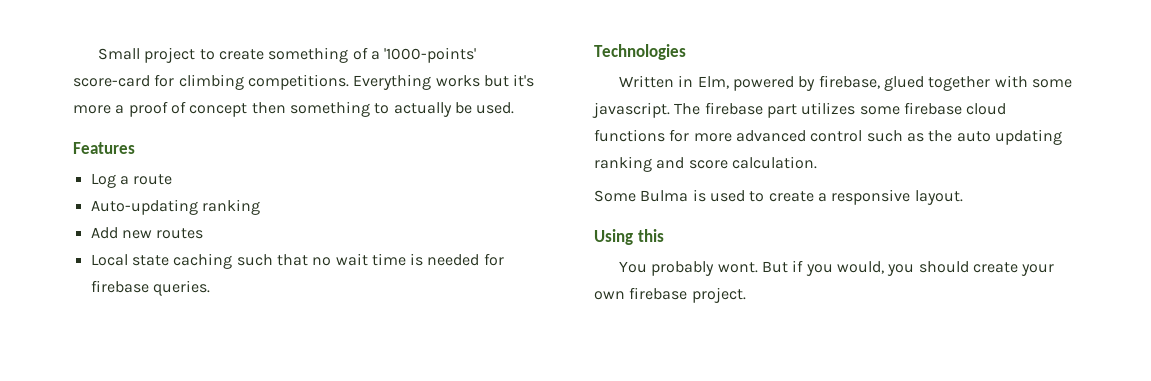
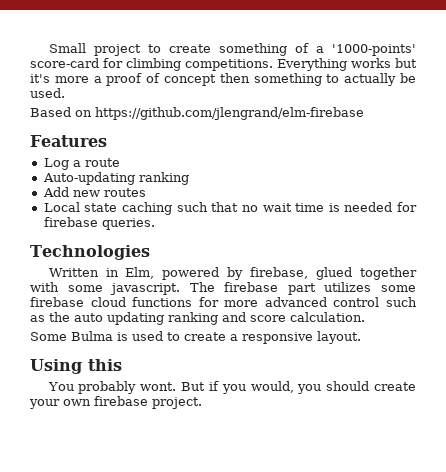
(515, 108) none -> [30,107,364,120] // Based on https://github.com/jlengrand/elm-firebase

